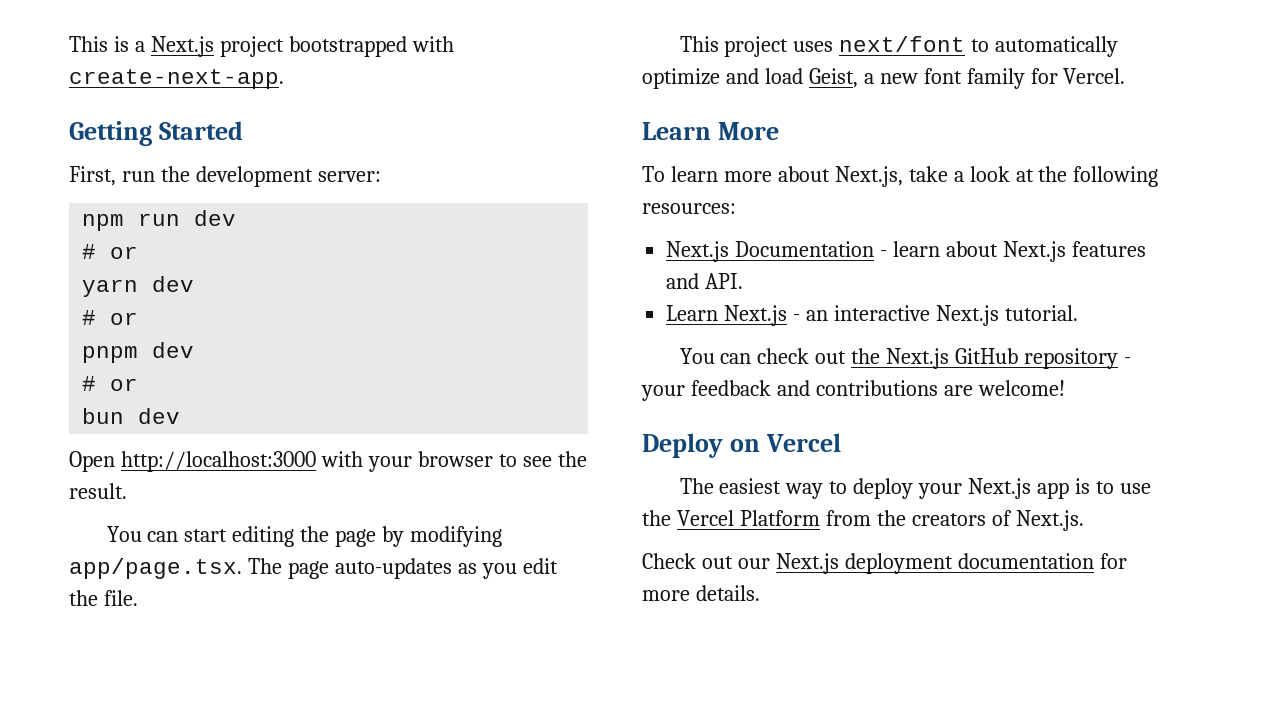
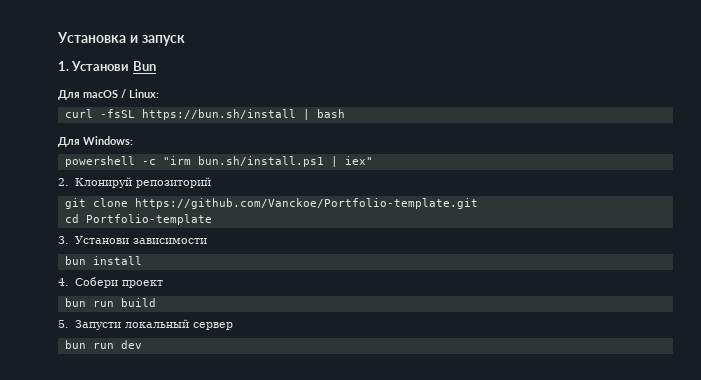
[69,36,454,57] [69,69,284,89] [69,121,243,146] [69,166,381,187] [82,210,237,231] [82,244,139,259] [82,276,195,297] [82,310,139,325] [82,342,195,363] [82,376,139,391] [82,408,181,424] [69,451,587,472] [69,483,127,499] [106,526,503,547] [69,558,558,579] [69,590,138,606] [679,36,1119,57] [642,68,1126,89] [642,122,779,140] [642,166,1159,187] [642,203,736,214] [666,241,1146,262] [666,273,744,289] [666,305,1078,326] [679,348,1132,369] [641,380,1065,401] [642,433,841,458] [679,478,1151,499] [642,510,1084,531] [642,553,1127,574] [642,585,760,601] This is a Next.js project bootstrapped with create-next-app. // Getting Started // First, run the development server: // npm run dev // # or // yarn dev // # or // pnpm dev // # or // bun dev // Open http://localhost:3000 with your browser to see the result. // You can start editing the page by modifying app/page.tsx. The page auto-updates as you edit the file. // This project uses next/font to automatically optimize and load Geist, a new font family for Vercel. // Learn More // To learn more about Next.js, take a look at the following resources: // Next.js Documentation - learn about Next.js features and API. // Learn Next.js - an interactive Next.js tutorial. // You can check out the Next.js GitHub repository - your feedback and contributions are welcome! // Deploy on Vercel // The easiest way to deploy your Next.js app is to use the Vercel Platform from the creators of Next.js. // Check out our Next.js deployment documentation for more details. -> [57,32,185,46] [58,61,156,71] [58,89,159,100] [64,109,345,120] [58,136,133,147] [64,156,373,167] [58,177,211,188] [64,198,478,209] [64,214,212,225] [58,236,207,244] [64,256,142,265] [58,277,163,288] [64,298,156,307] [58,319,233,330] [64,340,142,349] Установка и запуск // 1. Установи Bun // Для macOS / Linux: // curl -fsSL https://bun.sh/install | bash // Для Windows: // powershell -c "irm bun.sh/install.ps1 | iex" // 2. Клонируй репозиторий // git clone https://github.com/Vanckoe/Portfolio-template.git // cd Portfolio-template // 3. Установи зависимости // bun install // 4. Собери проект // bun run build // 5. Запусти локальный сервер // bun run dev

